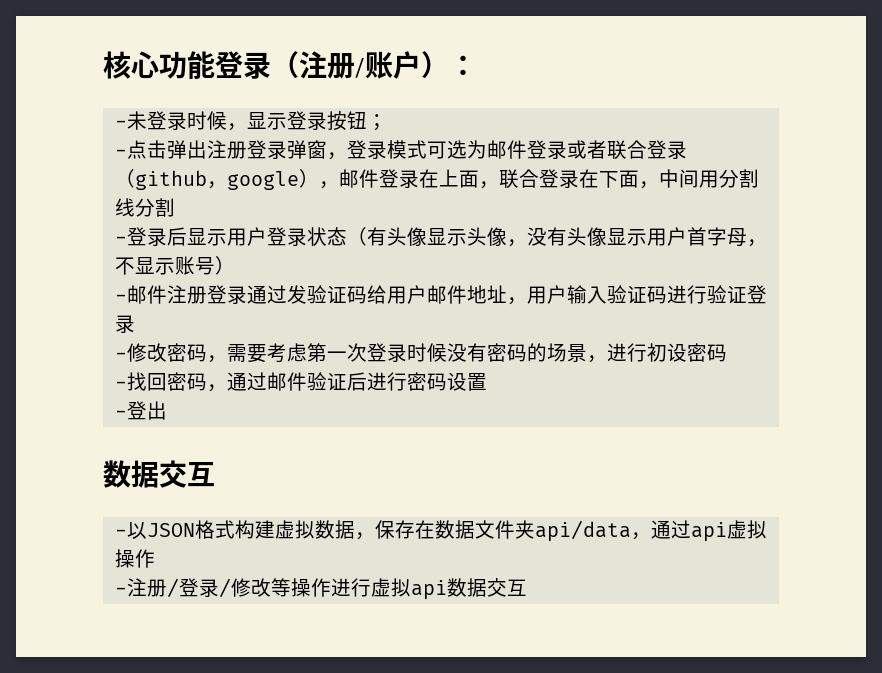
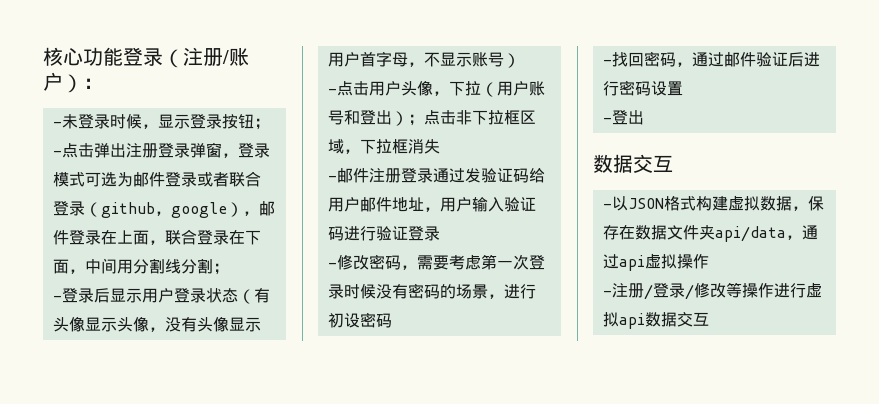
(175, 207) none -> [212,263,229,275] ；
(235, 265) none -> [327,81,545,97] [327,110,536,126] [327,139,440,154] // -点击用户头像，下拉（用户账号和登出）；点击非下拉框区域，下拉框消失

